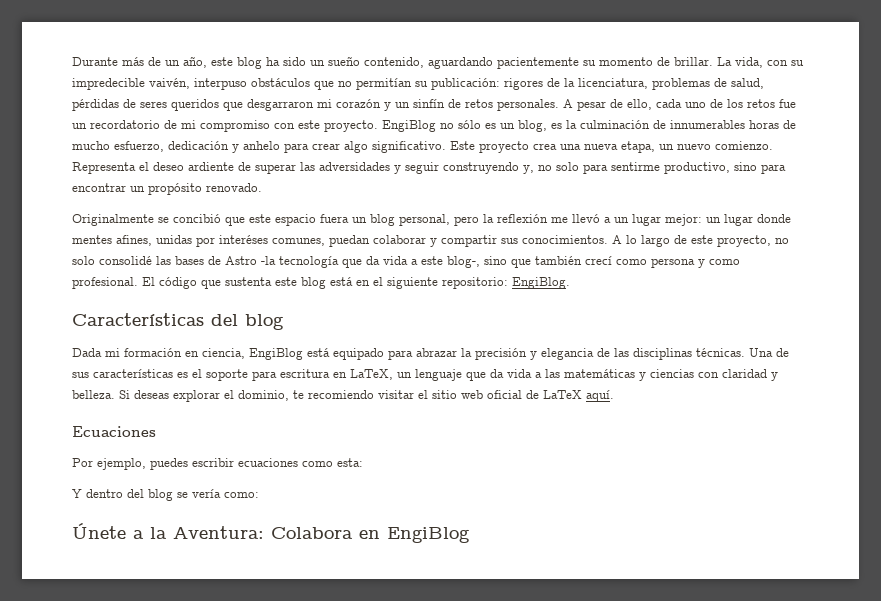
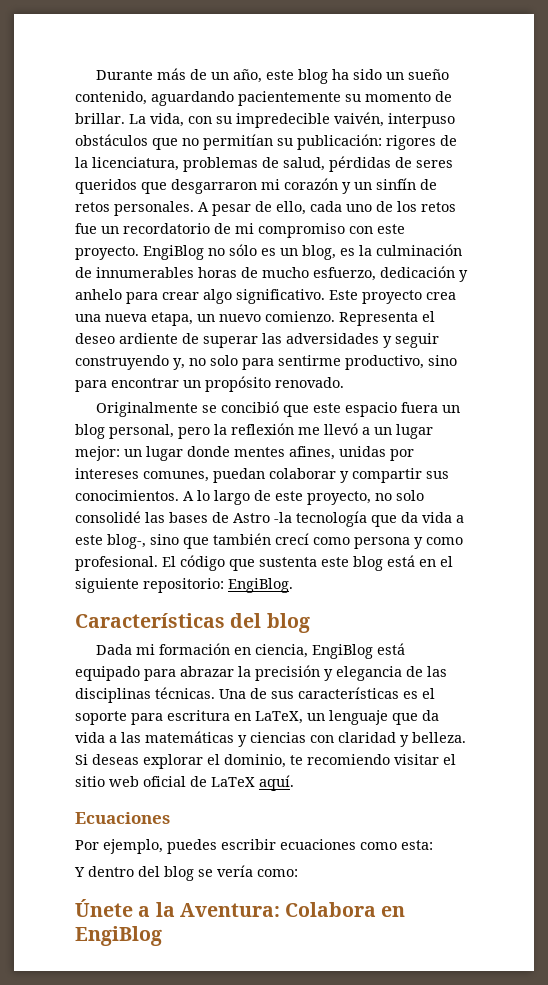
[219,235,268,244] interéses -> [75,468,139,479] intereses

